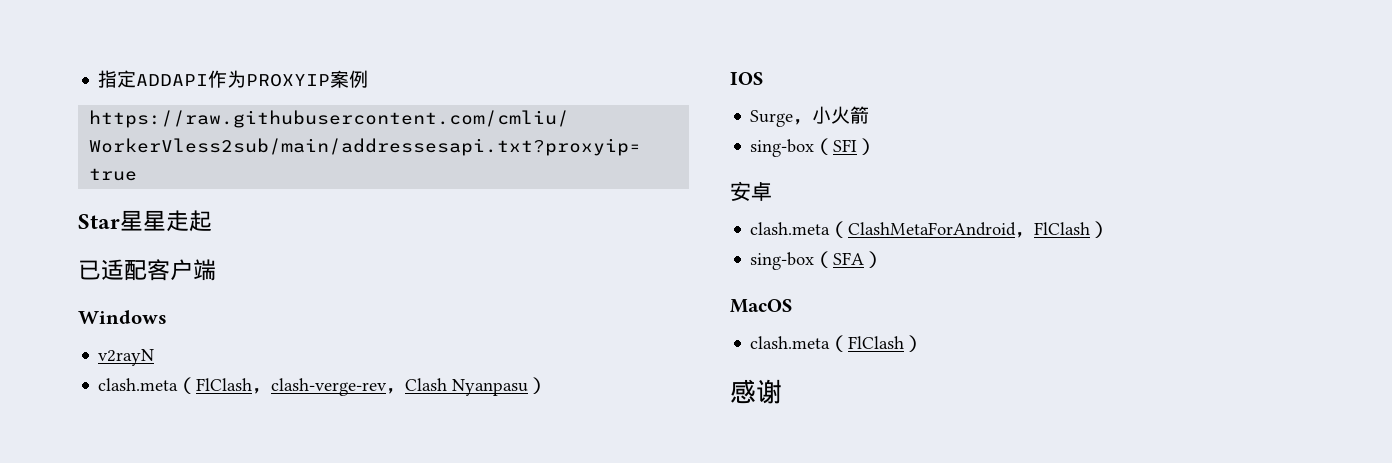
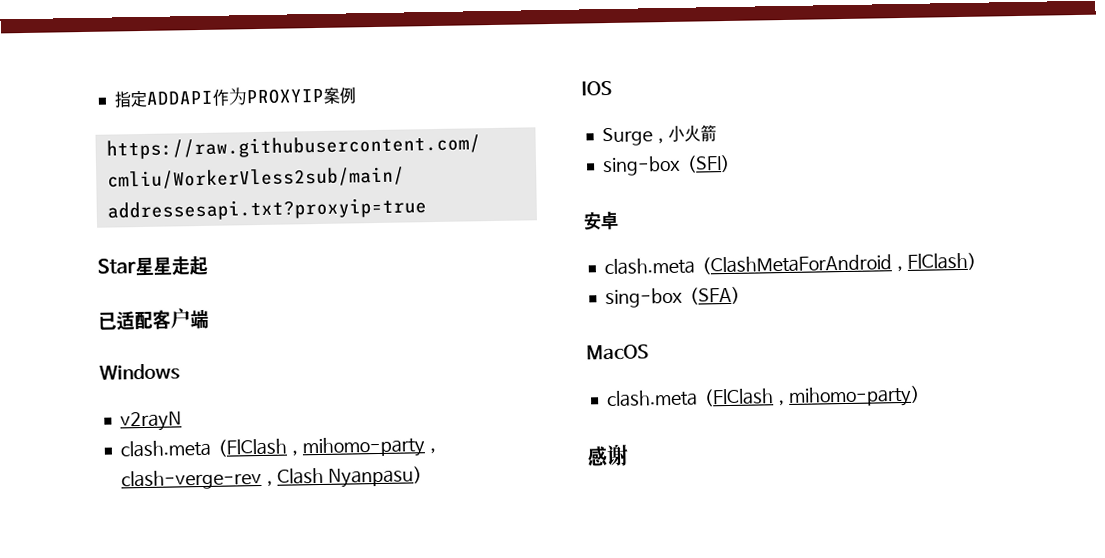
(272, 391) none -> [301,436,441,459] mihomo-party，
(905, 342) none -> [772,385,912,408] ，mihomo-party

